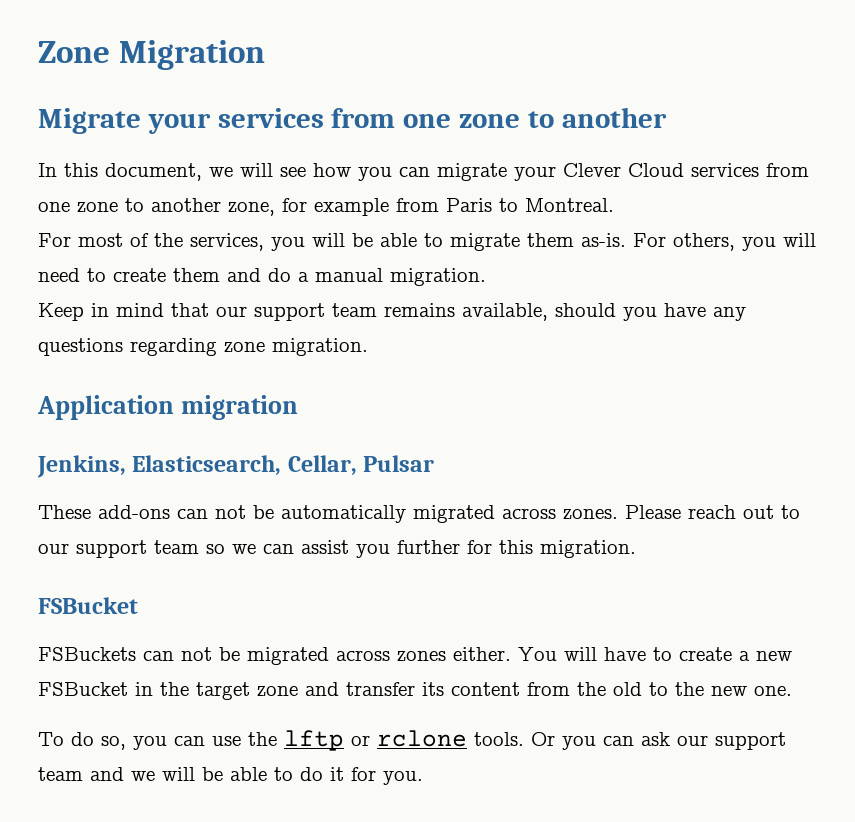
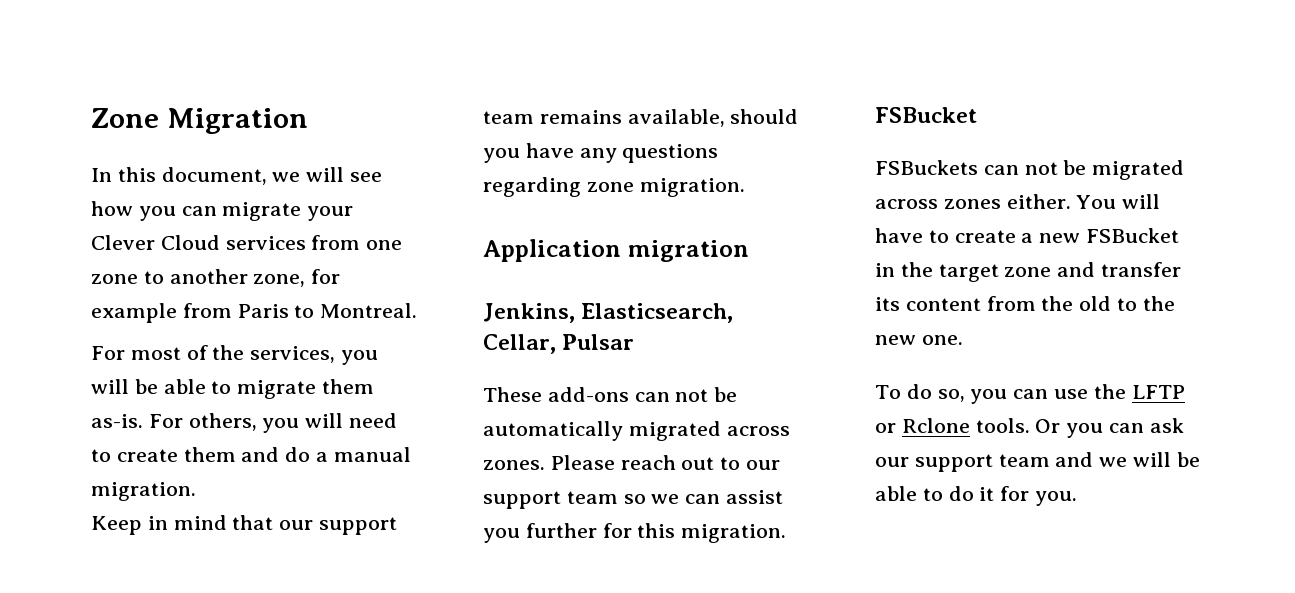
[38,107,667,134] // Migrate your services from one zone to another -> (308, 121) none
[284,730,467,751] lftp or rclone -> [1131,385,1185,399] [875,418,970,433] LFTP or Rclone

